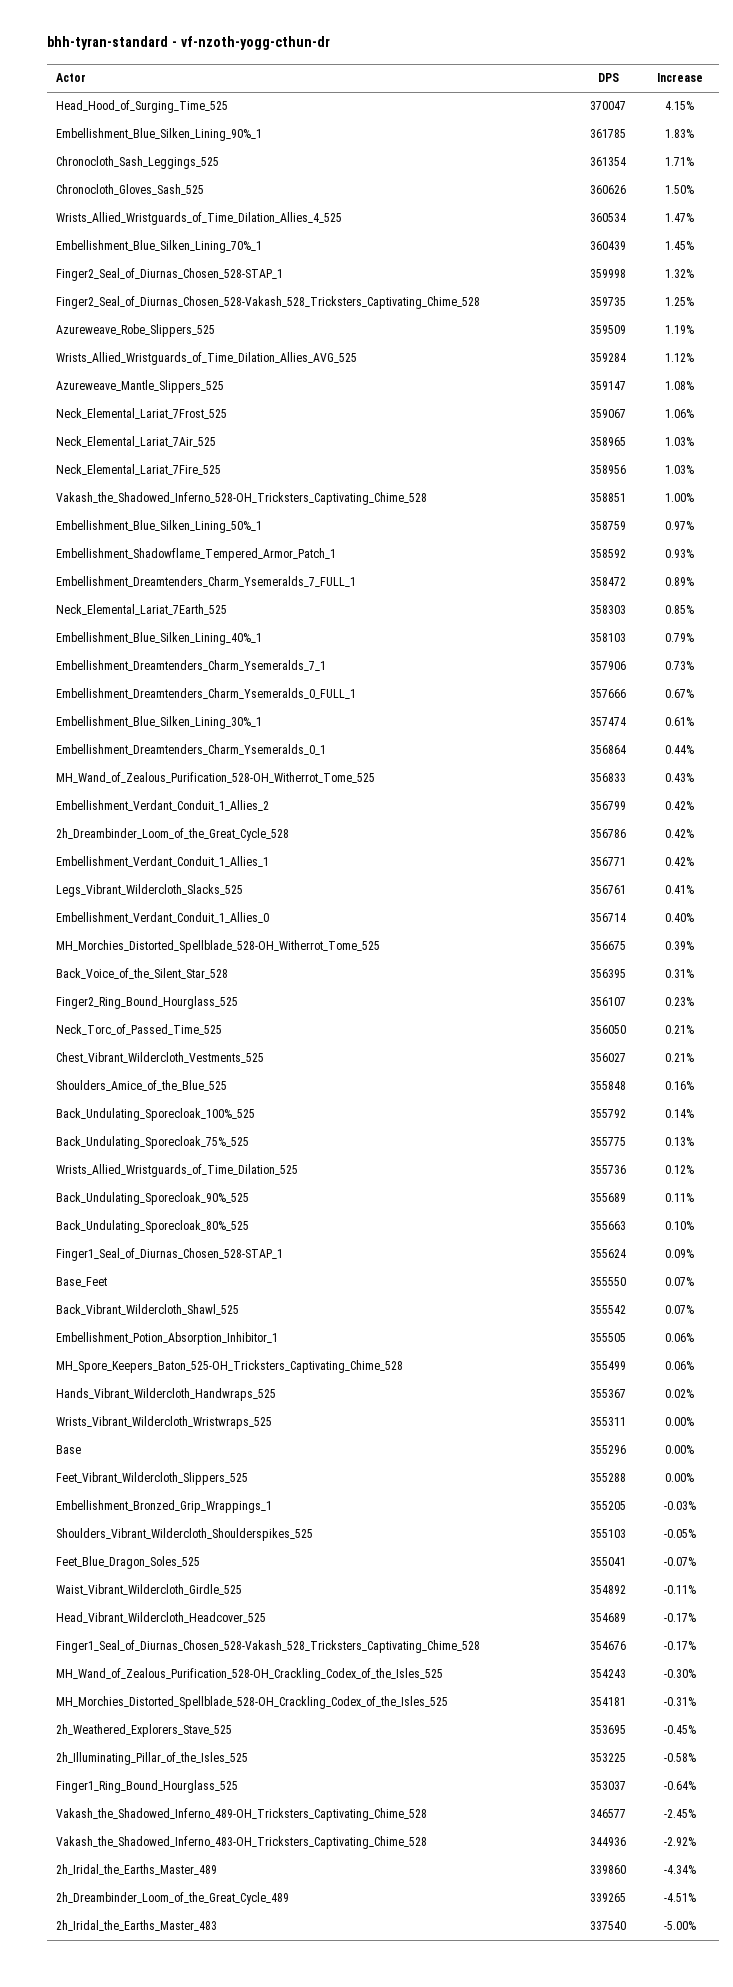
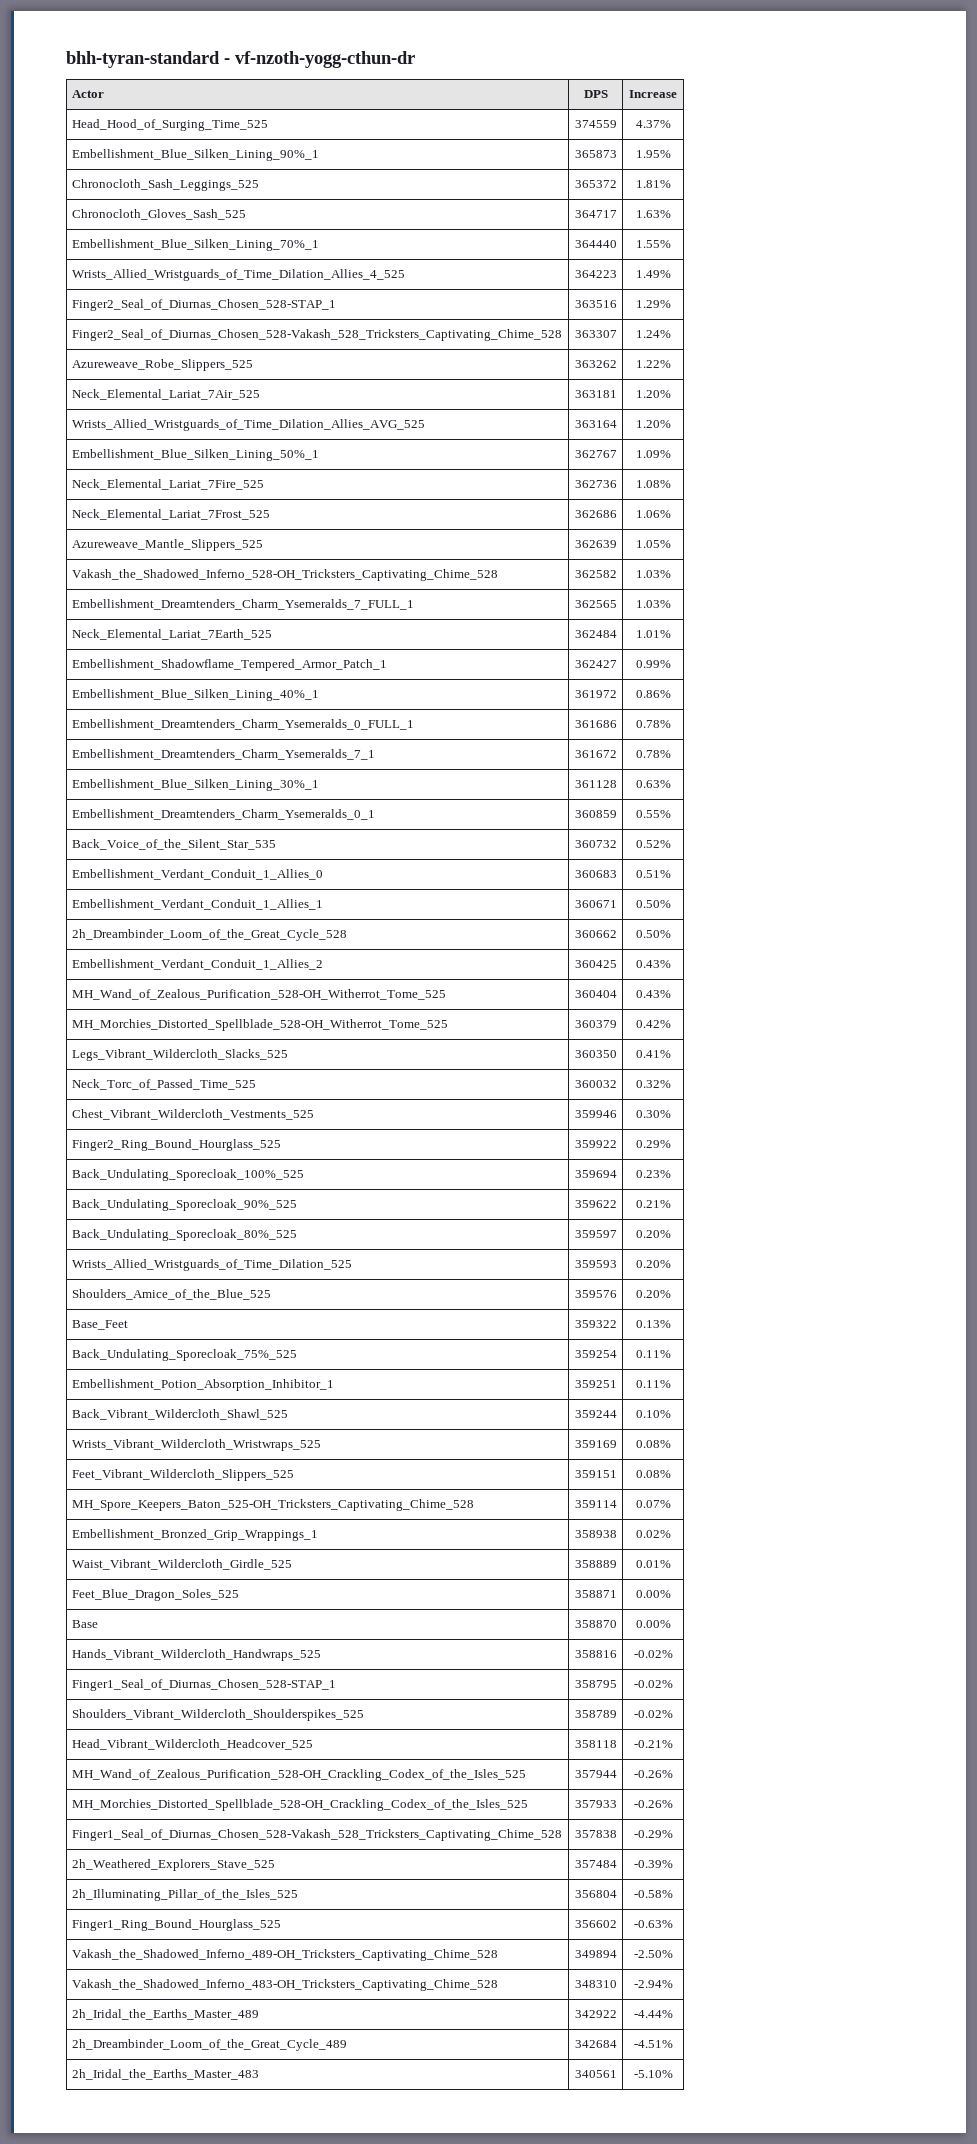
[590,101,626,110] [665,101,694,110] 370047 | 4.15% -> [574,120,617,128] [635,120,671,128] 374559 | 4.37%
[590,129,626,138] [665,129,694,138] 361785 | 1.83% -> [574,150,617,158] [635,150,671,158] 365873 | 1.95%
[590,157,626,166] [665,157,694,166] 361354 | 1.71% -> [574,180,617,188] [635,180,671,188] 365372 | 1.81%
[590,185,626,194] [665,185,694,194] [55,212,342,225] [590,213,626,222] [665,213,694,222] [55,240,262,253] [590,241,626,250] [665,241,694,250] 360626 | 1.50% // Wrists_Allied_Wristguards_of_Time_Dilation_Allies_4_525 | 360534 | 1.47% // Embellishment_Blue_Silken_Lining_70%_1 | 360439 | 1.45% -> [574,210,617,218] [635,210,671,218] [71,239,319,251] [574,240,617,248] [635,240,671,248] [71,269,405,281] [574,270,617,278] [635,270,671,278] 364717 | 1.63% // Embellishment_Blue_Silken_Lining_70%_1 | 364440 | 1.55% // Wrists_Allied_Wristguards_of_Time_Dilation_Allies_4_525 | 364223 | 1.49%
[590,269,626,278] [665,269,694,278] 359998 | 1.32% -> [574,300,617,308] [635,300,671,308] 363516 | 1.29%
[590,297,626,306] [665,297,694,306] 359735 | 1.25% -> [574,330,617,338] [635,330,671,338] 363307 | 1.24%
[590,325,626,334] [665,325,694,334] [55,352,357,365] [590,353,626,362] [665,353,694,362] [55,380,224,393] [590,381,626,390] 359509 | 1.19% // Wrists_Allied_Wristguards_of_Time_Dilation_Allies_AVG_525 | 359284 | 1.12% // Azureweave_Mantle_Slippers_525 | 359147 -> [574,360,617,368] [635,360,671,368] [71,389,260,400] [574,390,617,398] [635,390,671,398] [71,419,425,431] [574,420,617,428] [635,420,671,428] [71,449,319,461] [574,450,617,458] [635,450,671,458] [71,479,264,490] [574,480,617,488] 363262 | 1.22% // Neck_Elemental_Lariat_7Air_525 | 363181 | 1.20% // Wrists_Allied_Wristguards_of_Time_Dilation_Allies_AVG_525 | 363164 | 1.20% // Embellishment_Blue_Silken_Lining_50%_1 | 362767 | 1.09% // Neck_Elemental_Lariat_7Fire_525 | 362736
[590,409,626,418] 359067 -> [574,510,617,518] 362686
[55,436,216,447] [590,437,626,446] [665,437,694,446] [55,464,221,475] [590,465,626,474] [665,465,694,474] [55,492,427,505] [590,493,626,502] [665,493,694,502] [55,520,262,533] [590,521,626,530] [665,521,694,530] [55,548,336,561] [590,549,626,558] [665,549,694,558] [55,576,356,587] [590,577,626,586] [665,577,694,586] [55,604,227,615] [590,605,626,614] [665,605,694,614] [55,632,262,645] [590,633,626,642] [665,633,694,642] [55,660,326,671] [590,661,626,670] [665,661,694,670] [55,688,356,699] [590,689,626,698] [665,689,694,698] Neck_Elemental_Lariat_7Air_525 | 358965 | 1.03% // Neck_Elemental_Lariat_7Fire_525 | 358956 | 1.03% // Vakash_the_Shadowed_Inferno_528-OH_Tricksters_Captivating_Chime_528 | 358851 | 1.00% // Embellishment_Blue_Silken_Lining_50%_1 | 358759 | 0.97% // Embellishment_Shadowflame_Tempered_Armor_Patch_1 | 358592 | 0.93% // Embellishment_Dreamtenders_Charm_Ysemeralds_7_FULL_1 | 358472 | 0.89% // Neck_Elemental_Lariat_7Earth_525 | 358303 | 0.85% // Embellishment_Blue_Silken_Lining_40%_1 | 358103 | 0.79% // Embellishment_Dreamtenders_Charm_Ysemeralds_7_1 | 357906 | 0.73% // Embellishment_Dreamtenders_Charm_Ysemeralds_0_FULL_1 | 357666 | 0.67% -> [71,539,263,551] [574,540,617,548] [635,540,671,548] [71,569,498,581] [574,570,617,578] [635,570,671,578] [71,599,414,610] [574,600,617,608] [635,600,671,608] [71,629,272,640] [574,630,617,638] [635,630,671,638] [71,659,387,671] [574,660,617,668] [635,660,671,668] [71,689,319,701] [574,690,617,698] [635,690,671,698] [71,719,414,730] [574,720,617,728] [635,720,671,728] [71,749,375,760] [574,750,617,758] [635,750,671,758] Azureweave_Mantle_Slippers_525 | 362639 | 1.05% // Vakash_the_Shadowed_Inferno_528-OH_Tricksters_Captivating_Chime_528 | 362582 | 1.03% // Embellishment_Dreamtenders_Charm_Ysemeralds_7_FULL_1 | 362565 | 1.03% // Neck_Elemental_Lariat_7Earth_525 | 362484 | 1.01% // Embellishment_Shadowflame_Tempered_Armor_Patch_1 | 362427 | 0.99% // Embellishment_Blue_Silken_Lining_40%_1 | 361972 | 0.86% // Embellishment_Dreamtenders_Charm_Ysemeralds_0_FULL_1 | 361686 | 0.78% // Embellishment_Dreamtenders_Charm_Ysemeralds_7_1 | 361672 | 0.78%
[590,717,626,726] [665,717,694,726] 357474 | 0.61% -> [574,780,617,788] [635,780,671,788] 361128 | 0.63%
[590,745,626,754] [665,745,694,754] 356864 | 0.44% -> [574,810,617,818] [635,810,671,818] [71,839,276,850] [574,840,617,848] [635,840,671,848] [71,869,323,880] [574,870,617,878] [635,870,671,878] [71,899,323,910] [574,900,617,908] [635,900,671,908] [71,929,347,941] [574,930,617,938] [635,930,671,938] [71,959,323,970] [574,960,617,968] [635,960,671,968] 360859 | 0.55% // Back_Voice_of_the_Silent_Star_535 | 360732 | 0.52% // Embellishment_Verdant_Conduit_1_Allies_0 | 360683 | 0.51% // Embellishment_Verdant_Conduit_1_Allies_1 | 360671 | 0.50% // 2h_Dreambinder_Loom_of_the_Great_Cycle_528 | 360662 | 0.50% // Embellishment_Verdant_Conduit_1_Allies_2 | 360425 | 0.43%
[590,773,626,782] [665,773,694,782] [55,800,269,811] [590,801,626,810] [665,801,694,810] [55,828,289,841] [590,829,626,838] [665,829,694,838] [55,856,269,867] [590,857,626,866] 356833 | 0.43% // Embellishment_Verdant_Conduit_1_Allies_2 | 356799 | 0.42% // 2h_Dreambinder_Loom_of_the_Great_Cycle_528 | 356786 | 0.42% // Embellishment_Verdant_Conduit_1_Allies_1 | 356771 -> [574,990,617,998] [635,990,671,998] [71,1019,448,1031] [574,1020,617,1028] 360404 | 0.43% // MH_Morchies_Distorted_Spellblade_528-OH_Witherrot_Tome_525 | 360379
[590,885,626,894] 356761 -> [574,1050,617,1058] 360350
[55,912,269,923] [590,913,626,922] [665,913,694,922] [55,940,380,953] [590,941,626,950] [665,941,694,950] [55,968,228,979] [590,969,626,978] [665,969,694,978] [55,996,238,1009] [590,997,626,1006] Embellishment_Verdant_Conduit_1_Allies_0 | 356714 | 0.40% // MH_Morchies_Distorted_Spellblade_528-OH_Witherrot_Tome_525 | 356675 | 0.39% // Back_Voice_of_the_Silent_Star_528 | 356395 | 0.31% // Finger2_Ring_Bound_Hourglass_525 | 356107 -> [71,1079,256,1090] [574,1080,617,1088] [635,1080,671,1088] [71,1109,314,1120] [574,1110,617,1118] [635,1110,671,1118] [71,1139,281,1151] [574,1140,617,1148] [635,1140,671,1148] [71,1169,304,1181] [574,1170,617,1178] Neck_Torc_of_Passed_Time_525 | 360032 | 0.32% // Chest_Vibrant_Wildercloth_Vestments_525 | 359946 | 0.30% // Finger2_Ring_Bound_Hourglass_525 | 359922 | 0.29% // Back_Undulating_Sporecloak_100%_525 | 359694
[55,1024,222,1035] [590,1025,626,1034] [665,1025,694,1034] [55,1052,264,1063] [590,1053,626,1062] [665,1053,694,1062] [55,1080,227,1091] [590,1081,626,1090] [665,1081,694,1090] [55,1108,255,1121] [590,1109,626,1118] [665,1109,694,1118] [55,1136,249,1149] [590,1137,626,1146] [665,1137,694,1146] [55,1164,298,1177] [590,1165,626,1174] [665,1165,694,1174] [55,1192,249,1205] [590,1193,626,1202] [665,1193,694,1202] [55,1220,249,1233] [590,1221,626,1230] [665,1221,694,1230] [55,1248,283,1261] [590,1249,626,1258] [665,1249,694,1258] [55,1277,107,1287] [590,1277,626,1286] [665,1277,694,1286] [55,1304,239,1315] [590,1305,626,1314] [665,1305,694,1314] [55,1332,278,1345] [590,1333,626,1342] [665,1333,694,1342] [55,1360,403,1373] [590,1361,626,1370] [665,1361,694,1370] [55,1388,276,1401] [590,1389,626,1398] [665,1389,694,1398] [55,1416,272,1429] [590,1417,626,1426] Neck_Torc_of_Passed_Time_525 | 356050 | 0.21% // Chest_Vibrant_Wildercloth_Vestments_525 | 356027 | 0.21% // Shoulders_Amice_of_the_Blue_525 | 355848 | 0.16% // Back_Undulating_Sporecloak_100%_525 | 355792 | 0.14% // Back_Undulating_Sporecloak_75%_525 | 355775 | 0.13% // Wrists_Allied_Wristguards_of_Time_Dilation_525 | 355736 | 0.12% // Back_Undulating_Sporecloak_90%_525 | 355689 | 0.11% // Back_Undulating_Sporecloak_80%_525 | 355663 | 0.10% // Finger1_Seal_of_Diurnas_Chosen_528-STAP_1 | 355624 | 0.09% // Base_Feet | 355550 | 0.07% // Back_Vibrant_Wildercloth_Shawl_525 | 355542 | 0.07% // Embellishment_Potion_Absorption_Inhibitor_1 | 355505 | 0.06% // MH_Spore_Keepers_Baton_525-OH_Tricksters_Captivating_Chime_528 | 355499 | 0.06% // Hands_Vibrant_Wildercloth_Handwraps_525 | 355367 | 0.02% // Wrists_Vibrant_Wildercloth_Wristwraps_525 | 355311 -> [71,1199,297,1211] [574,1200,617,1208] [635,1200,671,1208] [71,1229,297,1241] [574,1230,617,1238] [635,1230,671,1238] [71,1259,352,1271] [574,1260,617,1268] [635,1260,671,1268] [71,1289,271,1300] [574,1290,617,1298] [635,1290,671,1298] [71,1320,128,1330] [574,1320,617,1328] [635,1320,671,1328] [71,1349,297,1361] [574,1350,617,1358] [635,1350,671,1358] [71,1379,334,1391] [574,1380,617,1388] [635,1380,671,1388] [71,1409,288,1420] [574,1410,617,1418] [635,1410,671,1418] [71,1439,321,1451] [574,1440,617,1448] [635,1440,671,1448] [71,1469,294,1481] [574,1470,617,1478] [635,1470,671,1478] [71,1499,474,1511] [574,1500,617,1508] [635,1500,671,1508] [71,1529,318,1541] [574,1530,617,1538] [635,1530,671,1538] [71,1559,292,1570] [574,1560,617,1568] [635,1560,671,1568] [71,1589,239,1601] [574,1590,617,1598] Back_Undulating_Sporecloak_90%_525 | 359622 | 0.21% // Back_Undulating_Sporecloak_80%_525 | 359597 | 0.20% // Wrists_Allied_Wristguards_of_Time_Dilation_525 | 359593 | 0.20% // Shoulders_Amice_of_the_Blue_525 | 359576 | 0.20% // Base_Feet | 359322 | 0.13% // Back_Undulating_Sporecloak_75%_525 | 359254 | 0.11% // Embellishment_Potion_Absorption_Inhibitor_1 | 359251 | 0.11% // Back_Vibrant_Wildercloth_Shawl_525 | 359244 | 0.10% // Wrists_Vibrant_Wildercloth_Wristwraps_525 | 359169 | 0.08% // Feet_Vibrant_Wildercloth_Slippers_525 | 359151 | 0.08% // MH_Spore_Keepers_Baton_525-OH_Tricksters_Captivating_Chime_528 | 359114 | 0.07% // Embellishment_Bronzed_Grip_Wrappings_1 | 358938 | 0.02% // Waist_Vibrant_Wildercloth_Girdle_525 | 358889 | 0.01% // Feet_Blue_Dragon_Soles_525 | 358871
[590,1445,626,1454] [665,1445,694,1454] [55,1472,248,1485] [590,1473,626,1482] [665,1473,694,1482] [55,1500,272,1513] [590,1501,626,1510] [663,1501,696,1510] [55,1528,313,1541] [590,1529,626,1538] [663,1529,696,1538] [55,1556,200,1569] [590,1557,626,1566] [663,1557,696,1566] [55,1584,242,1595] [590,1585,626,1594] [663,1585,696,1594] [55,1612,266,1623] [590,1613,626,1622] [663,1613,696,1622] [55,1640,480,1653] [590,1641,626,1650] [663,1641,696,1650] [55,1668,443,1681] [590,1669,626,1678] [663,1669,696,1678] [55,1696,448,1709] [590,1697,626,1706] [663,1697,696,1706] 355296 | 0.00% // Feet_Vibrant_Wildercloth_Slippers_525 | 355288 | 0.00% // Embellishment_Bronzed_Grip_Wrappings_1 | 355205 | -0.03% // Shoulders_Vibrant_Wildercloth_Shoulderspikes_525 | 355103 | -0.05% // Feet_Blue_Dragon_Soles_525 | 355041 | -0.07% // Waist_Vibrant_Wildercloth_Girdle_525 | 354892 | -0.11% // Head_Vibrant_Wildercloth_Headcover_525 | 354689 | -0.17% // Finger1_Seal_of_Diurnas_Chosen_528-Vakash_528_Tricksters_Captivating_Chime_528 | 354676 | -0.17% // MH_Wand_of_Zealous_Purification_528-OH_Crackling_Codex_of_the_Isles_525 | 354243 | -0.30% // MH_Morchies_Distorted_Spellblade_528-OH_Crackling_Codex_of_the_Isles_525 | 354181 | -0.31% -> [574,1620,617,1628] [635,1620,671,1628] [71,1649,321,1661] [574,1650,617,1658] [633,1650,673,1658] [71,1679,336,1691] [574,1680,617,1688] [633,1680,673,1688] [71,1709,364,1721] [574,1710,617,1718] [633,1710,673,1718] [71,1739,313,1750] [574,1740,617,1748] [633,1740,673,1748] [71,1769,526,1781] [574,1770,617,1778] [633,1770,673,1778] [71,1799,528,1811] [574,1800,617,1808] [633,1800,673,1808] [71,1829,562,1841] [574,1830,617,1838] [633,1830,673,1838] 358870 | 0.00% // Hands_Vibrant_Wildercloth_Handwraps_525 | 358816 | -0.02% // Finger1_Seal_of_Diurnas_Chosen_528-STAP_1 | 358795 | -0.02% // Shoulders_Vibrant_Wildercloth_Shoulderspikes_525 | 358789 | -0.02% // Head_Vibrant_Wildercloth_Headcover_525 | 358118 | -0.21% // MH_Wand_of_Zealous_Purification_528-OH_Crackling_Codex_of_the_Isles_525 | 357944 | -0.26% // MH_Morchies_Distorted_Spellblade_528-OH_Crackling_Codex_of_the_Isles_525 | 357933 | -0.26% // Finger1_Seal_of_Diurnas_Chosen_528-Vakash_528_Tricksters_Captivating_Chime_528 | 357838 | -0.29%
[590,1725,626,1734] [663,1725,696,1734] 353695 | -0.45% -> [574,1860,617,1868] [633,1860,673,1868] 357484 | -0.39%
[590,1753,626,1762] 353225 -> [574,1890,617,1898] 356804
[590,1781,626,1790] [663,1781,696,1790] 353037 | -0.64% -> [574,1920,617,1928] [633,1920,673,1928] 356602 | -0.63%
[590,1809,626,1818] [663,1809,696,1818] 346577 | -2.45% -> [574,1950,617,1958] [633,1950,673,1958] 349894 | -2.50%
[590,1837,626,1846] [663,1837,696,1846] 344936 | -2.92% -> [574,1980,617,1988] [633,1980,673,1988] 348310 | -2.94%
[590,1865,626,1874] [663,1865,696,1874] 339860 | -4.34% -> [574,2010,617,2018] [633,2010,673,2018] 342922 | -4.44%
[590,1893,626,1902] 339265 -> [574,2040,617,2048] 342684
[590,1921,626,1930] [663,1921,696,1930] 337540 | -5.00% -> [574,2070,617,2078] [633,2070,673,2078] 340561 | -5.10%

